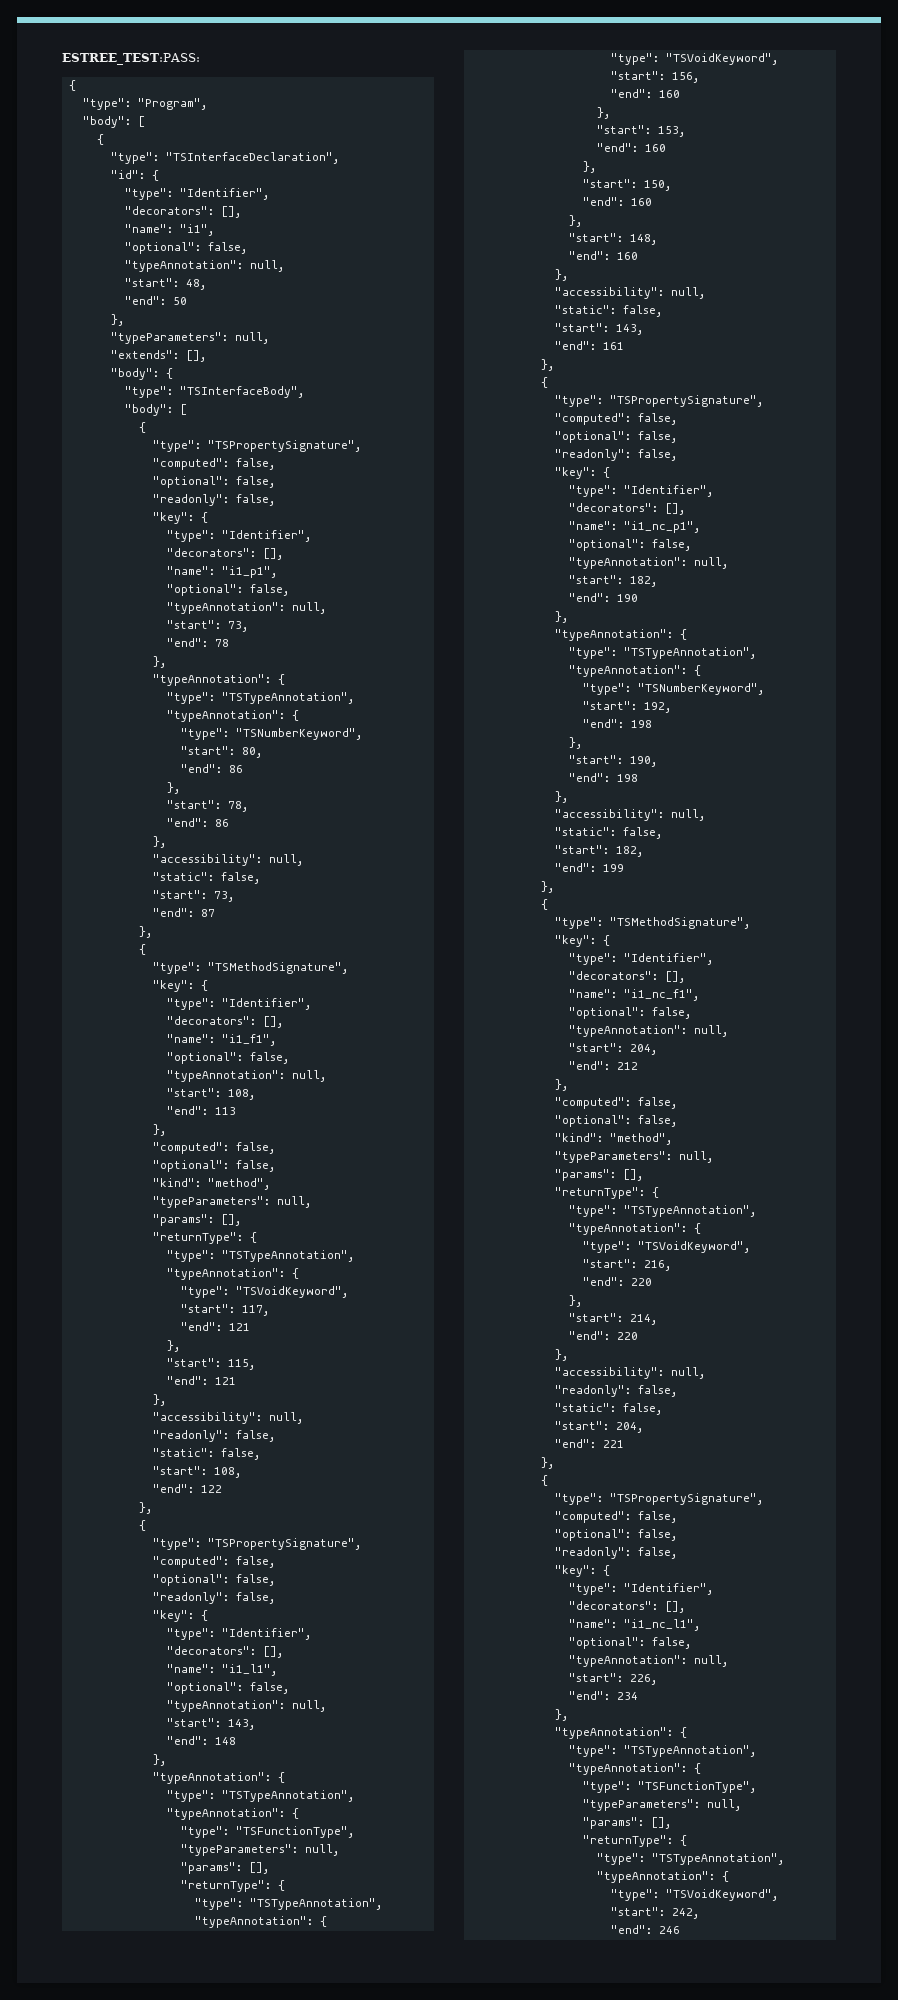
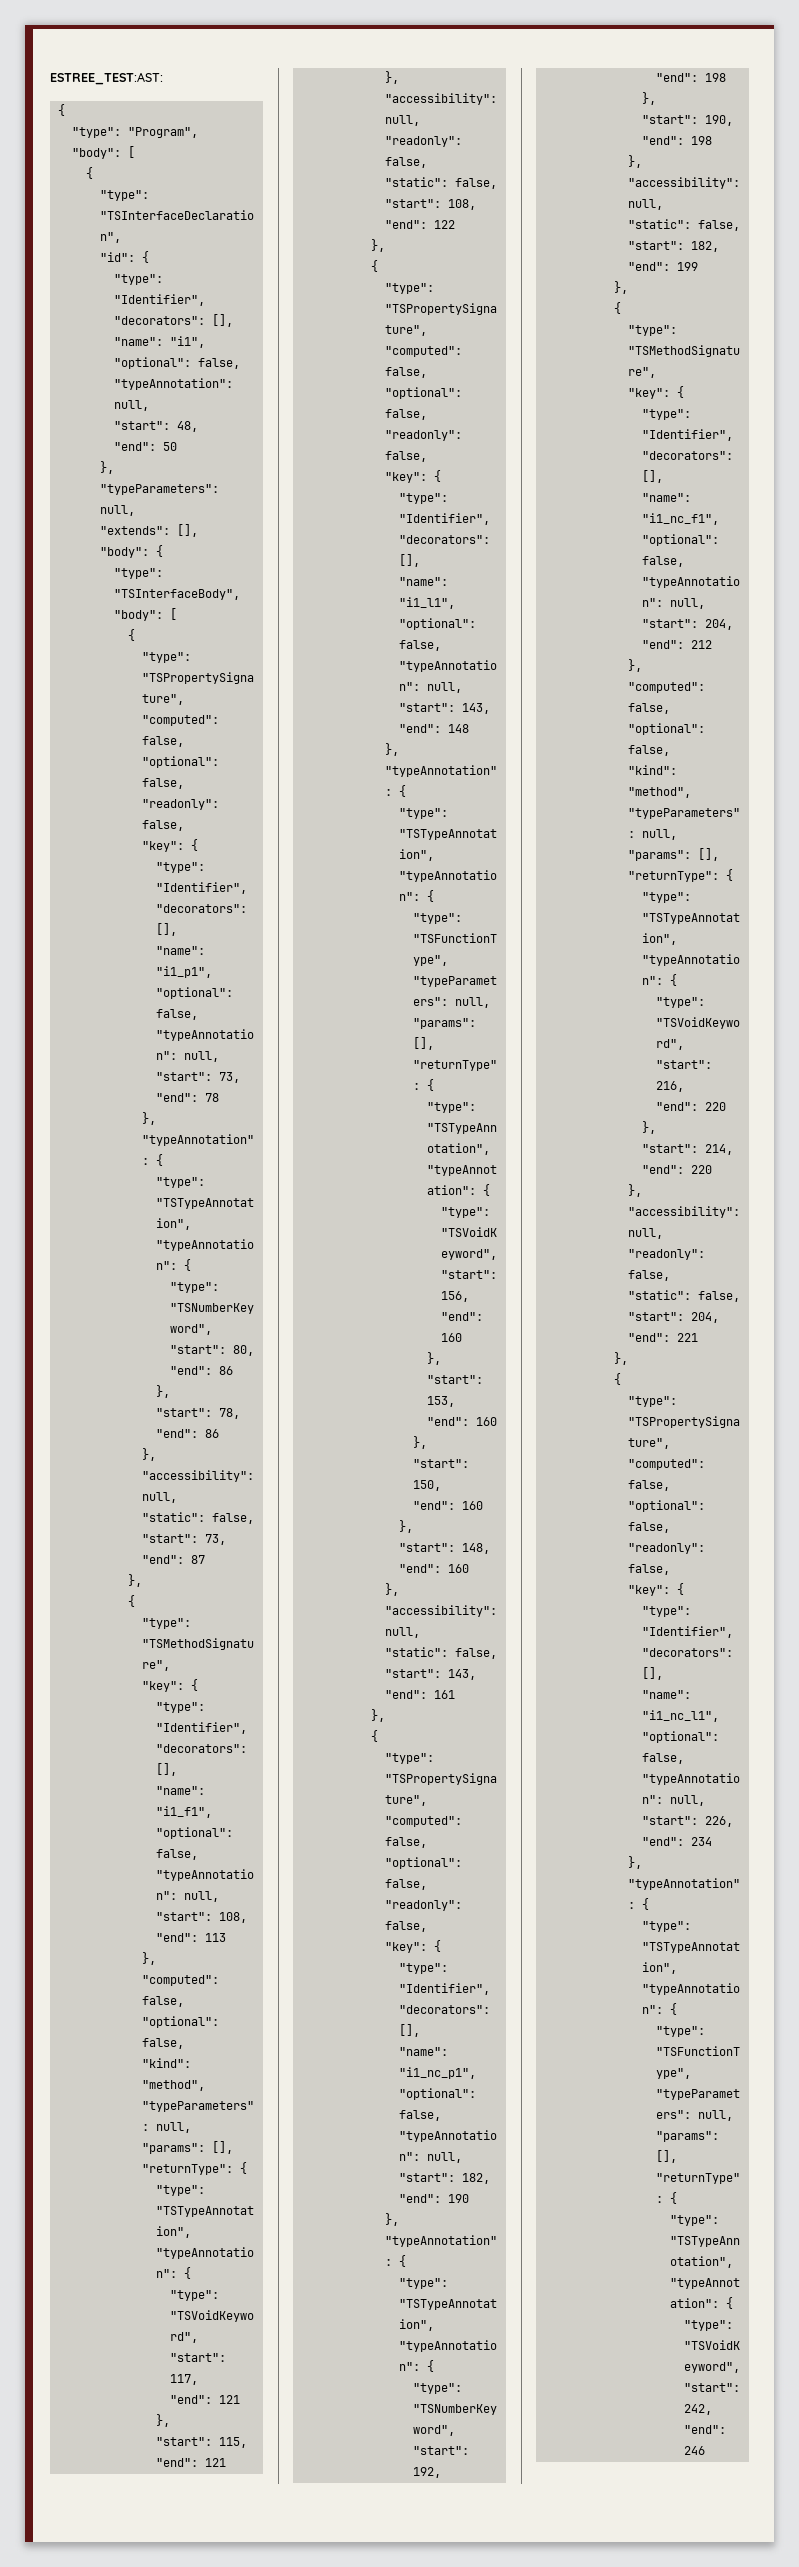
[62,53,200,65] ESTREE_TEST:PASS: -> [50,72,163,85] ESTREE_TEST:AST:

